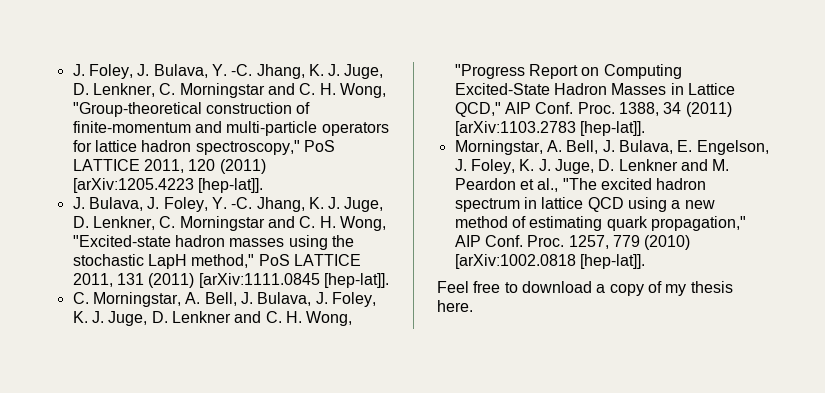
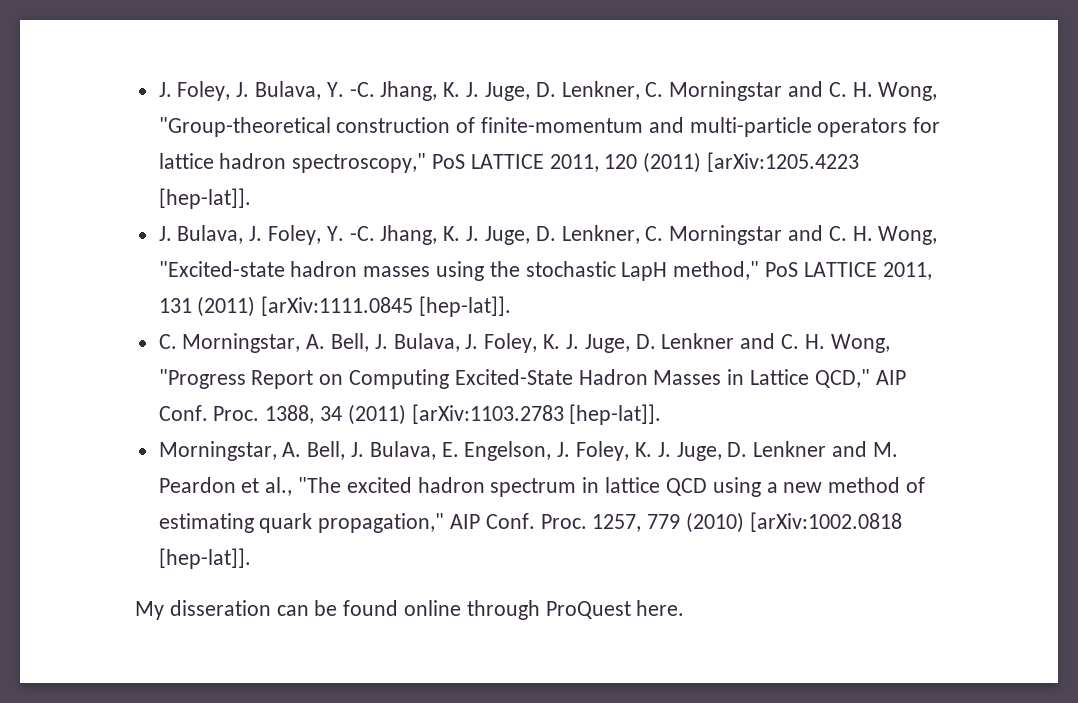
[437,281,733,296] Feel free to download a copy of my thesis -> [135,600,631,620] My disseration can be found online through ProQuest

